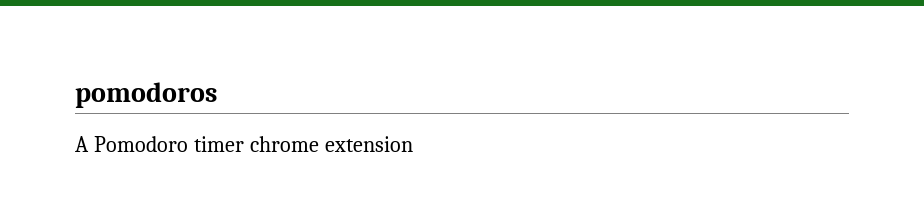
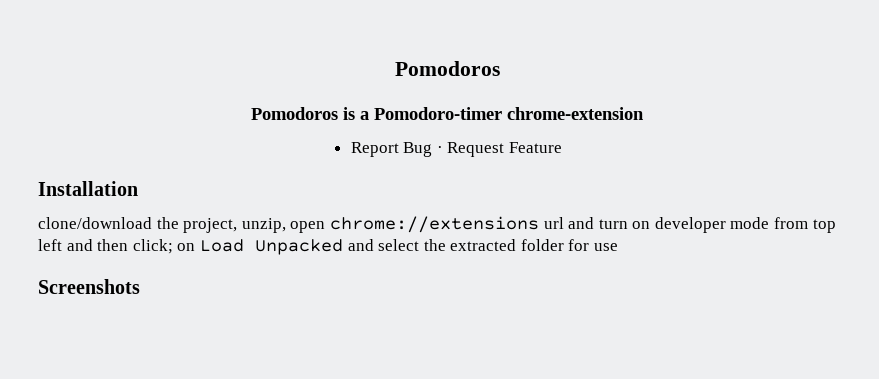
[75,82,217,108] [75,136,413,152] pomodoros // A Pomodoro timer chrome extension -> [394,61,500,76] [251,107,644,120] [350,142,563,157] [38,181,138,196] [38,216,836,233] [38,239,619,255] [38,279,140,294] Pomodoros // Pomodoros is a Pomodoro-timer chrome-extension // Report Bug · Request Feature // Installation // clone/download the project, unzip, open chrome://extensions url and turn on developer mode from top left and then click; on Load Unpacked and select the extracted folder for use // Screenshots

